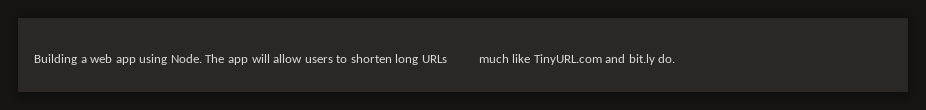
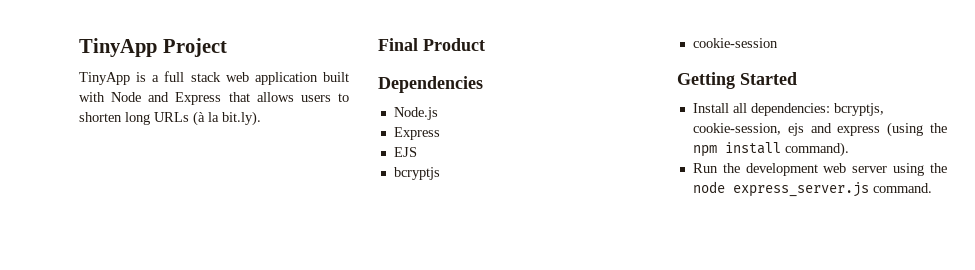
[34,54,303,65] Building a web app using Node. The app will allow -> [79,38,227,57] [79,71,349,85] [79,92,294,105] TinyApp Project // TinyApp is a full stack web application built with Node and Express that allows
[479,54,675,65] much like TinyURL.com and bit.ly do. -> [193,111,261,126] [378,38,485,51] [378,76,483,93] [393,107,438,120] [393,127,440,140] [393,147,417,157] [393,167,440,180] [692,38,778,48] [677,72,797,89] [692,103,884,116] [692,122,947,137] [692,142,849,157] [692,163,947,176] [692,181,932,197] (à la bit.ly). // Final Product // Dependencies // Node.js // Express // EJS // bcryptjs // cookie-session // Getting Started // Install all dependencies: bcryptjs, cookie-session, ejs and express (using the npm install command). // Run the development web server using the node express_server.js command.

